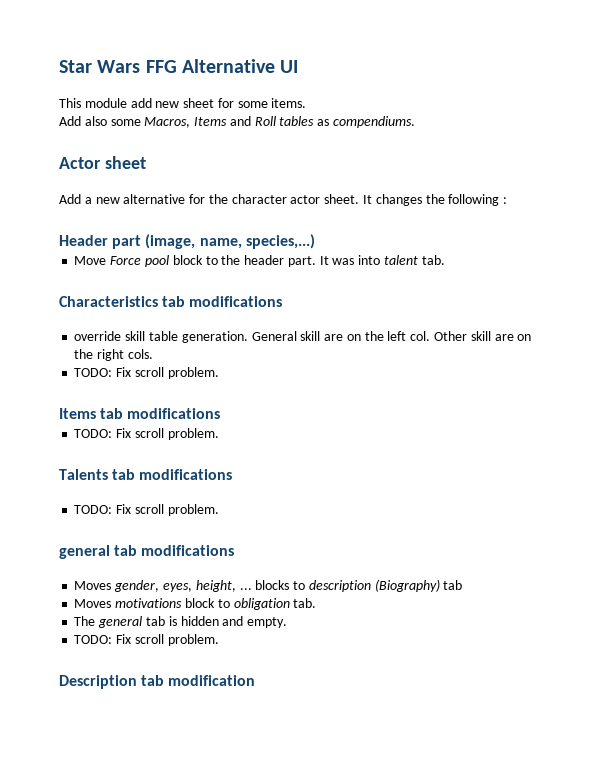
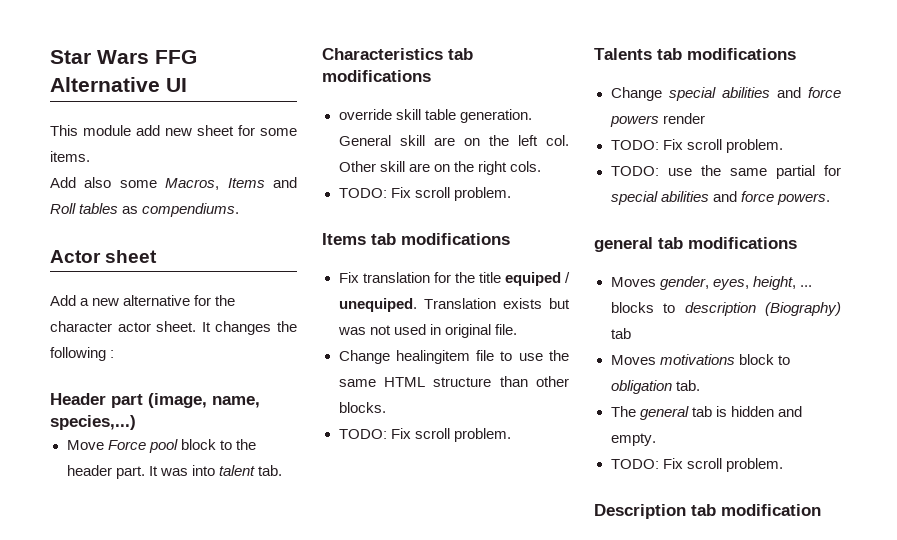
(221, 413) none -> [338,272,570,286] [338,298,570,312] [337,324,517,338] [338,350,569,364] [338,376,569,387] [338,402,386,413] // Fix translation for the title equiped / unequiped. Translation exists but was not used in original file. // Change healingitem file to use the same HTML structure than other blocks.
[74,504,219,516] TODO: Fix scroll problem. -> [610,87,841,101] [609,113,705,127] [610,139,783,153] [610,165,841,179] [610,191,830,205] Change special abilities and force powers render // TODO: Fix scroll problem. // TODO: use the same partial for special abilities and force powers.

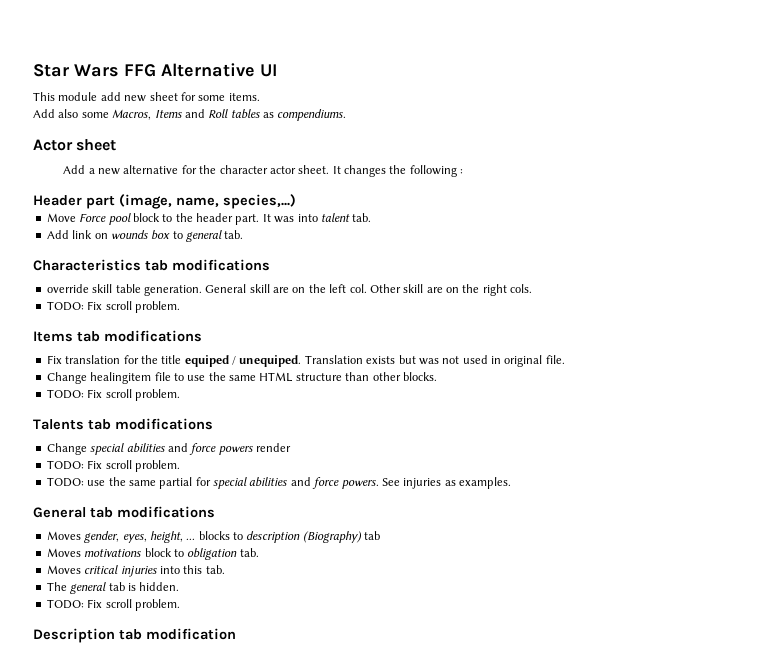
(282, 470) none -> [46,230,244,242] // Add link on wounds box to general tab.
[594,237,653,252] // general -> [381,477,511,489] [33,507,86,518] See injuries as examples. // General
(700, 385) none -> [46,565,225,577] // Moves critical injuries into this tab.
[730,406,802,417] [610,433,656,446] hidden and empty. -> [139,582,180,591] hidden.

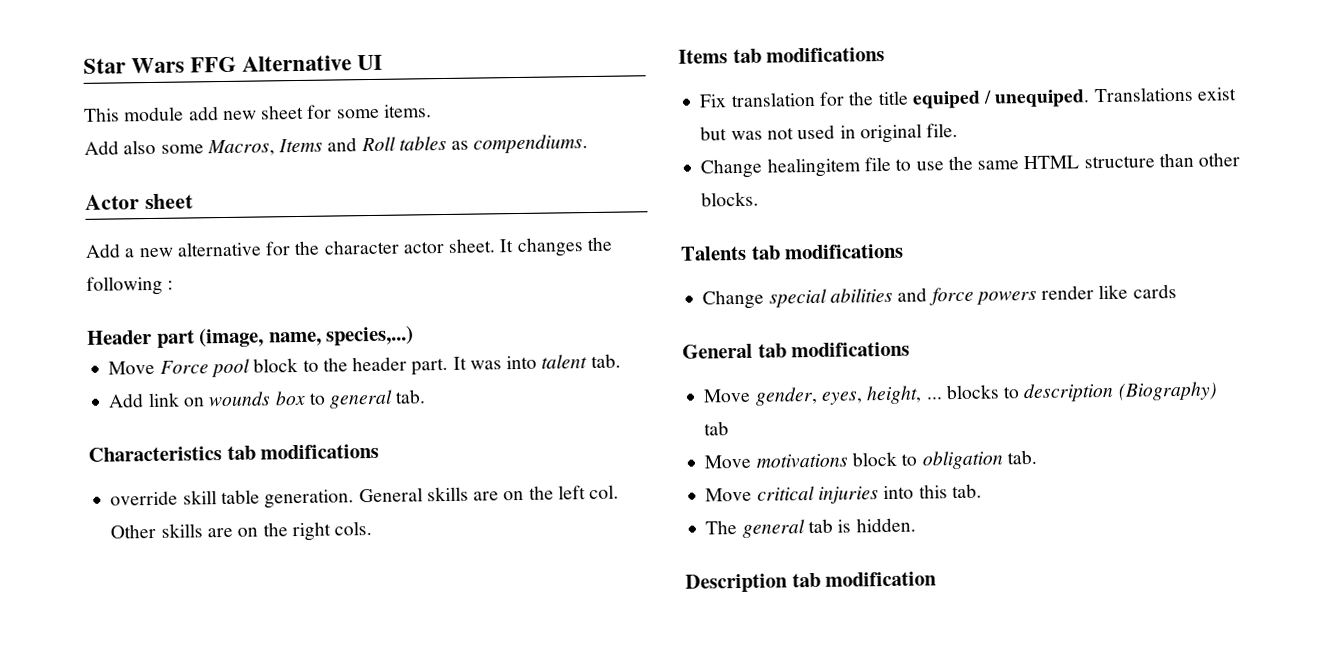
[249,284,270,293] skill -> [426,486,469,502] skills
[403,284,424,293] skill -> [160,523,203,538] skills
[46,301,180,313] // TODO: Fix scroll problem. -> (373, 528) none
[304,355,396,364] Translation exists -> [1093,86,1236,103] Translations exist
[46,389,180,401] // TODO: Fix scroll problem. -> (760, 199) none
[46,460,180,472] [46,477,511,489] // TODO: Fix scroll problem. // TODO: use the same partial for special abilities and force powers. See injuries as examples. -> [1098,284,1177,300] like cards
[46,531,81,540] Moves -> [703,388,752,403] Move
[46,548,81,557] Moves -> [704,454,752,469] Move
[46,565,81,574] Moves -> [705,487,753,502] Move
[46,599,180,611] // TODO: Fix scroll problem. -> (916, 525) none

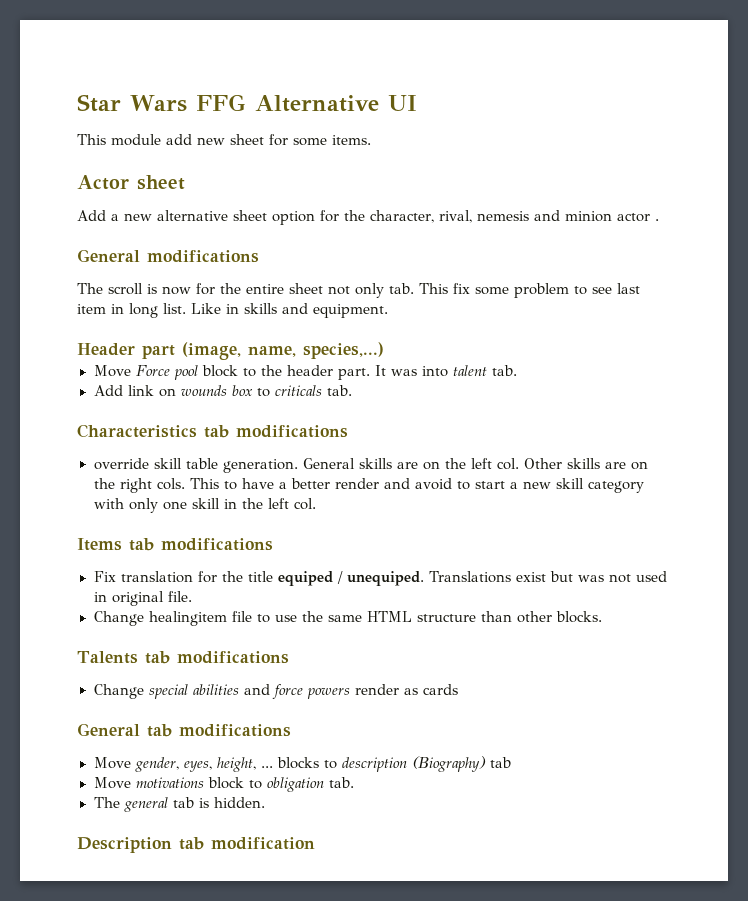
[84,134,589,157] // Add also some Macros, Items and Roll tables as compendiums. -> (371, 140) none
[265,236,612,258] [86,275,174,296] for the character actor sheet. It changes the following : -> [233,210,659,225] [77,249,259,263] [77,283,640,298] [77,303,388,318] sheet option for the character, rival, nemesis and minion actor . // General modifications // The scroll is now for the entire sheet not only tab. This fix some problem to see last item in long list. Like in skills and equipment.
[329,389,394,409] general -> [274,385,322,396] criticals
(373, 528) none -> [189,478,644,493] [93,498,316,513] This to have a better render and avoid to start a new skill category with only one skill in the left col.
[1098,284,1129,300] like -> [403,688,418,695] as
[705,483,982,504] // Move critical injuries into this tab. -> (354, 782) none

